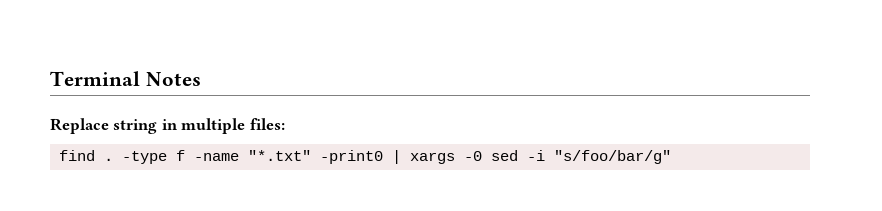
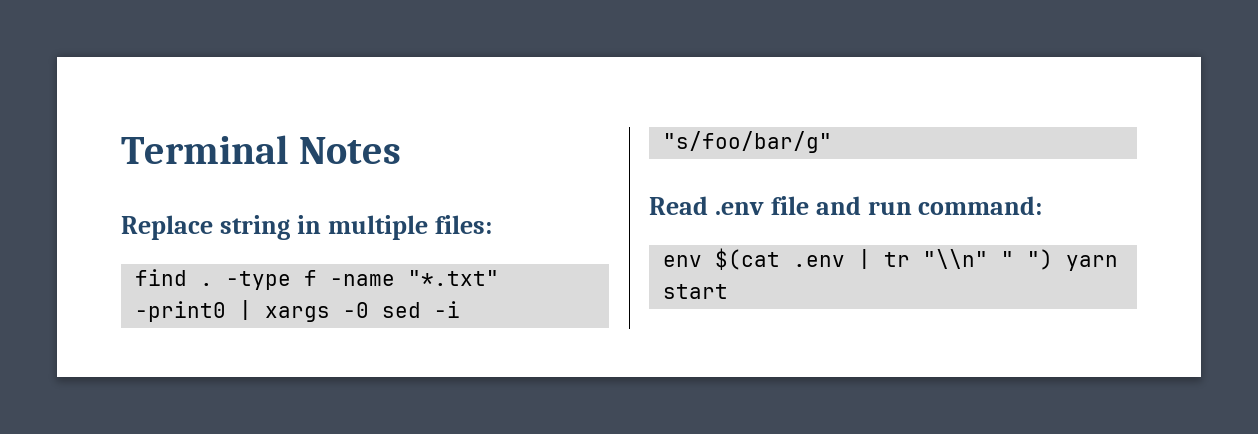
(672, 157) none -> [649,196,1043,215] [662,248,1118,271] [662,284,728,299] // Read .env file and run command: // env $(cat .env | tr "\\n" " ") yarn start

